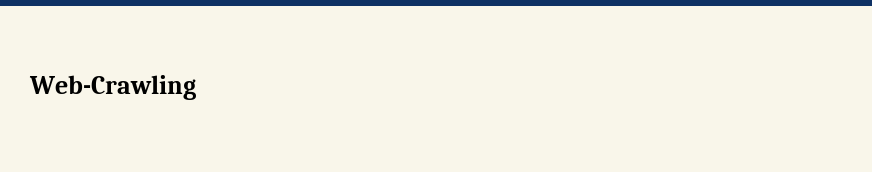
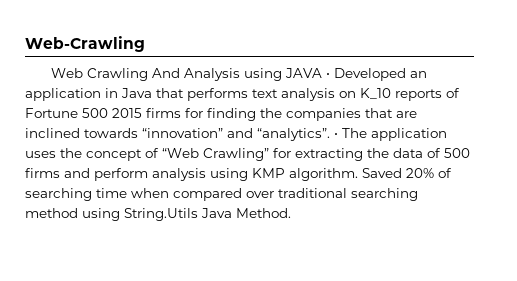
(196, 87) none -> [51,68,428,81] [25,88,460,101] [25,108,417,121] [25,128,447,141] [25,148,470,161] [25,168,452,181] [25,188,418,201] [25,208,291,221] // Web Crawling And Analysis using JAVA • Developed an application in Java that performs text analysis on K_10 reports of Fortune 500 2015 firms for finding the companies that are inclined towards “innovation” and “analytics”. • The application uses the concept of “Web Crawling” for extracting the data of 500 firms and perform analysis using KMP algorithm. Saved 20% of searching time when compared over traditional searching method using String.Utils Java Method.

